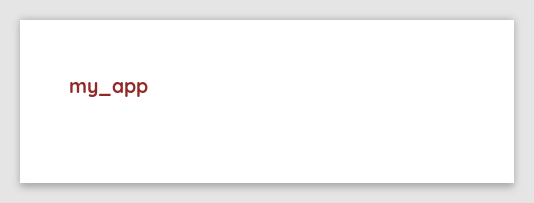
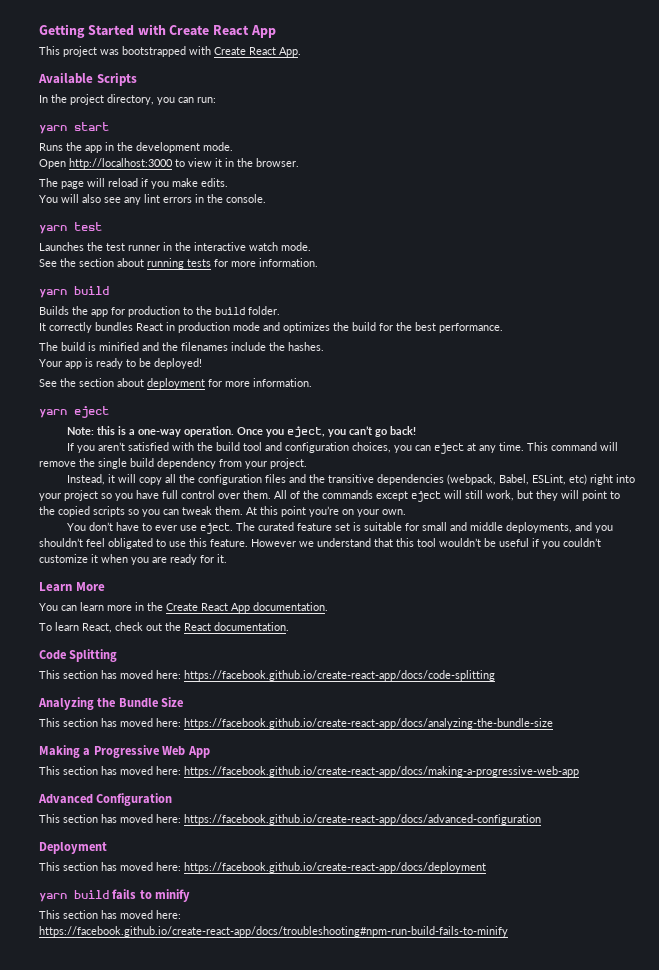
[69,82,148,97] my_app -> [39,24,276,38] [39,46,301,57] [38,73,137,86] [39,94,216,105] [39,122,109,134] [39,142,233,153] [39,158,299,169] [39,178,228,189] [39,194,266,205] [39,222,102,234] [39,242,311,251] [39,258,318,269] [39,286,109,298] [39,306,280,317] [39,322,503,333] [39,342,324,351] [39,358,202,369] [39,378,312,389] [39,406,109,418] [66,426,416,438] [66,442,618,454] [39,458,307,469] [66,474,635,485] [39,490,620,502] [39,506,406,517] [66,522,613,534] [39,538,601,549] [39,554,227,565] [39,582,105,592] [39,602,328,613] [39,622,289,633] [39,649,118,662] [39,670,495,681] [38,697,184,710] [39,718,553,729] [39,745,210,758] [39,766,579,777] [38,793,173,806] [39,814,541,825] [39,842,107,854] [39,862,486,873] [39,889,191,902] [39,910,181,919] [39,926,508,937] Getting Started with Create React App // This project was bootstrapped with Create React App. // Available Scripts // In the project directory, you can run: // yarn start // Runs the app in the development mode. // Open http://localhost:3000 to view it in the browser. // The page will reload if you make edits. // You will also see any lint errors in the console. // yarn test // Launches the test runner in the interactive watch mode. // See the section about running tests for more information. // yarn build // Builds the app for production to the build folder. // It correctly bundles React in production mode and optimizes the build for the best performance. // The build is minified and the filenames include the hashes. // Your app is ready to be deployed! // See the section about deployment for more information. // yarn eject // Note: this is a one-way operation. Once you eject, you can’t go back! // If you aren’t satisfied with the build tool and configuration choices, you can eject at any time. This command will remove the single build dependency from your project. // Instead, it will copy all the configuration files and the transitive dependencies (webpack, Babel, ESLint, etc) right into your project so you have full control over them. All of the commands except eject will still work, but they will point to the copied scripts so you can tweak them. At this point you’re on your own. // You don’t have to ever use eject. The curated feature set is suitable for small and middle deployments, and you shouldn’t feel obligated to use this feature. However we understand that this tool wouldn’t be useful if you couldn’t customize it when you are ready for it. // Learn More // You can learn more in the Create React App documentation. // To learn React, check out the React documentation. // Code Splitting // This section has moved here: https://facebook.github.io/create-react-app/docs/code-splitting // Analyzing the Bundle Size // This section has moved here: https://facebook.github.io/create-react-app/docs/analyzing-the-bundle-size // Making a Progressive Web App // This section has moved here: https://facebook.github.io/create-react-app/docs/making-a-progressive-web-app // Advanced Configuration // This section has moved here: https://facebook.github.io/create-react-app/docs/advanced-configuration // Deployment // This section has moved here: https://facebook.github.io/create-react-app/docs/deployment // yarn build fails to minify // This section has moved here: https://facebook.github.io/create-react-app/docs/troubleshooting#npm-run-build-fails-to-minify

